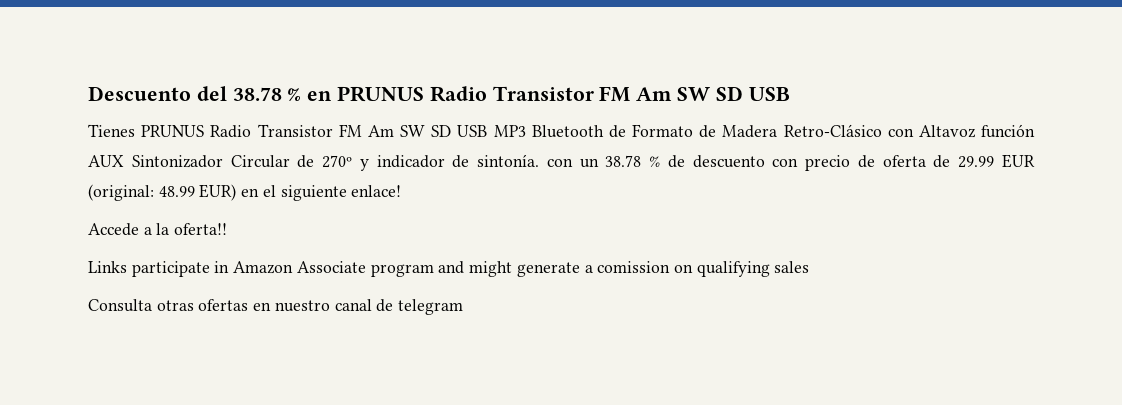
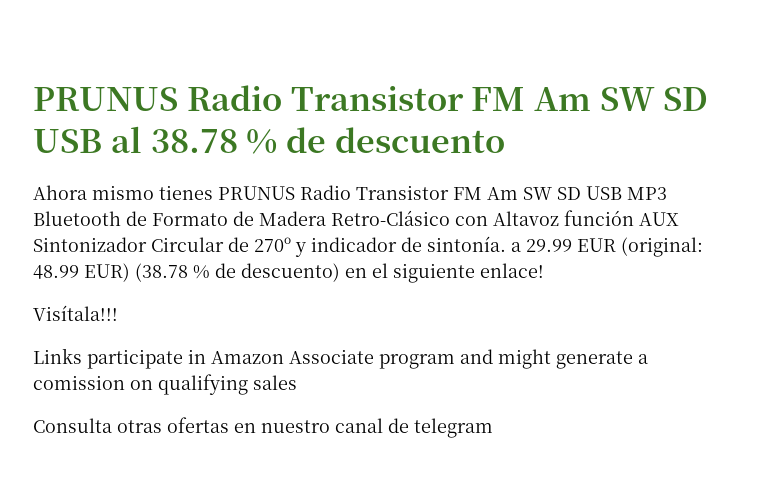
[88,86,790,102] [88,124,135,137] Descuento del 38.78 % en PRUNUS Radio Transistor FM Am SW SD USB // Tienes -> [33,85,708,111] [33,126,505,154] [33,185,213,200] PRUNUS Radio Transistor FM Am SW SD USB al 38.78 % de descuento // Ahora mismo tienes
[546,155,951,171] con un 38.78 % de descuento con precio de oferta de -> [511,242,521,252] a
(237, 192) none -> [135,263,340,282] (38.78 % de descuento)
[88,223,228,236] Accede a la oferta!! -> [33,305,118,321] Visítala!!!

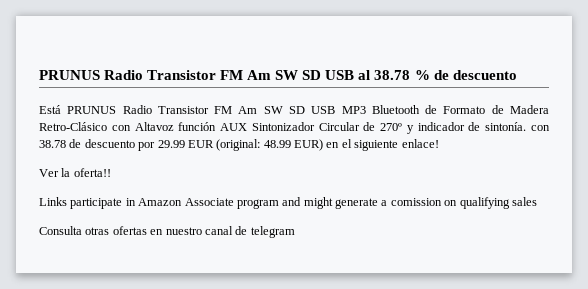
[33,185,213,200] Ahora mismo tienes -> [39,105,61,114] Está
[511,242,521,252] a -> [531,125,550,131] [39,139,156,151] con 38.78 de descuento por
[135,263,340,282] (38.78 % de descuento) -> (323, 145) none
[33,305,118,321] Visítala!!! -> [39,168,111,177] Ver la oferta!!

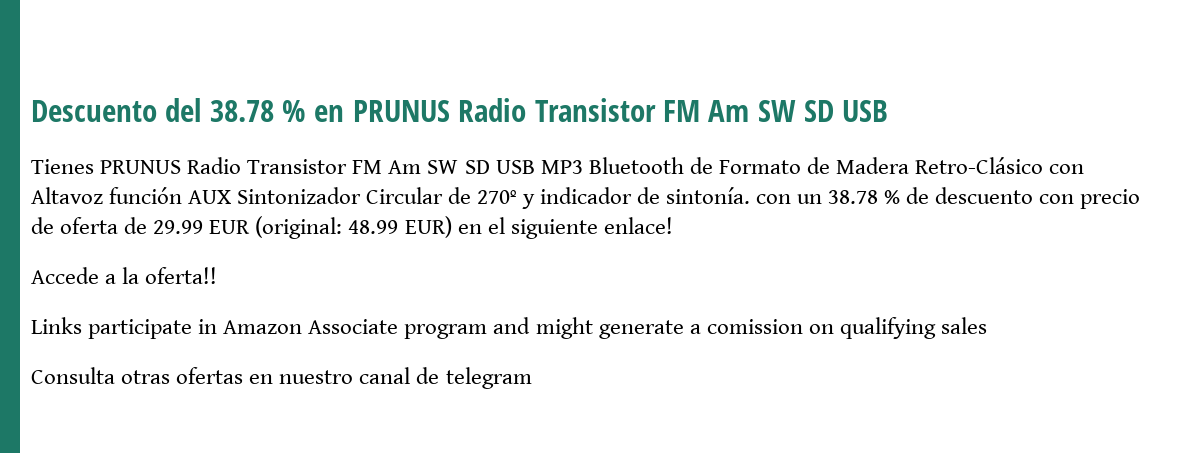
[39,70,517,80] [39,105,61,114] PRUNUS Radio Transistor FM Am SW SD USB al 38.78 % de descuento // Está -> [31,98,889,122] [31,159,94,174] Descuento del 38.78 % en PRUNUS Radio Transistor FM Am SW SD USB // Tienes
[39,139,156,151] 38.78 de descuento por -> [796,187,1141,209] [31,217,148,234] un 38.78 % de descuento con precio de oferta de
[39,169,59,177] Ver -> [31,267,117,284] Accede a

